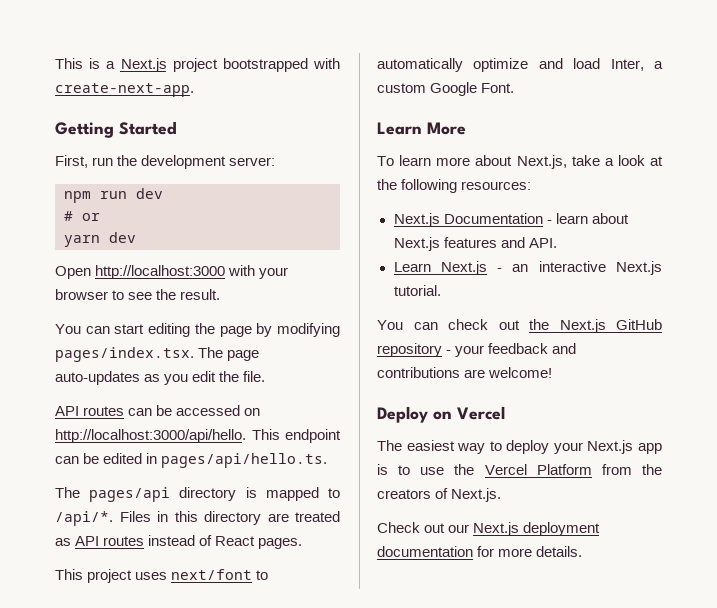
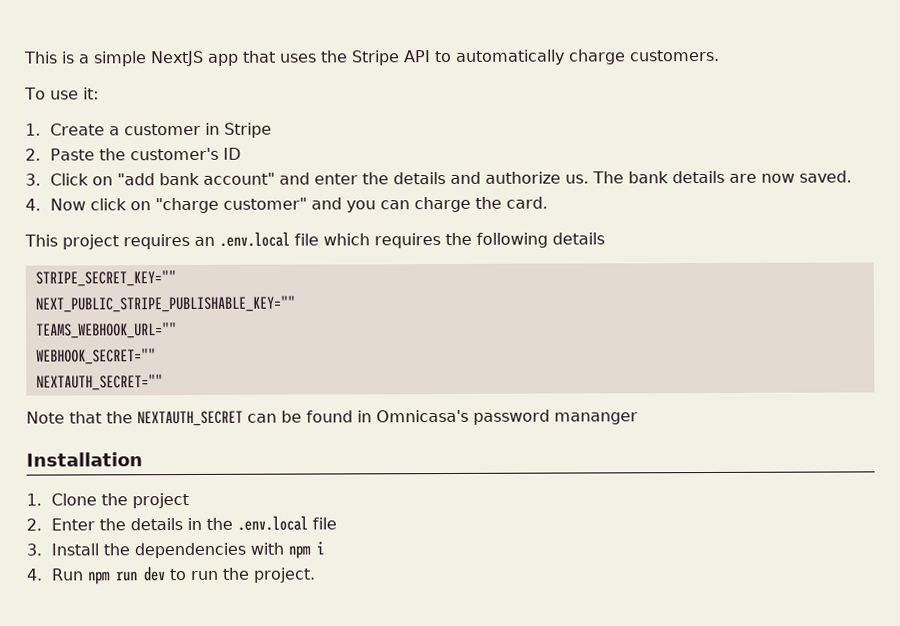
[120,58,340,72] [55,83,194,97] [55,121,177,138] [55,155,276,169] [64,188,163,203] [64,211,100,221] [64,232,136,247] [55,265,289,279] [55,289,221,300] [55,323,341,337] [55,347,260,362] [55,371,266,385] [55,405,261,416] [55,429,341,443] [55,453,328,468] [55,487,340,502] [55,511,340,526] [55,535,303,549] [55,569,269,583] [377,58,663,72] [377,82,515,96] [377,122,466,135] [377,155,663,169] [377,179,532,193] [393,213,629,227] [393,237,557,251] [393,261,662,275] [393,285,441,296] [377,319,662,333] [377,343,577,357] [377,367,553,378] [377,406,505,423] [377,440,662,454] [377,464,662,475] [377,488,502,502] [377,522,601,536] [377,546,583,557] Next.js project bootstrapped with create-next-app. // Getting Started // First, run the development server: // npm run dev // # or // yarn dev // Open http://localhost:3000 with your browser to see the result. // You can start editing the page by modifying pages/index.tsx. The page auto-updates as you edit the file. // API routes can be accessed on http://localhost:3000/api/hello. This endpoint can be edited in pages/api/hello.ts. // The pages/api directory is mapped to /api/*. Files in this directory are treated as API routes instead of React pages. // This project uses next/font to automatically optimize and load Inter, a custom Google Font. // Learn More // To learn more about Next.js, take a look at the following resources: // Next.js Documentation - learn about Next.js features and API. // Learn Next.js - an interactive Next.js tutorial. // You can check out the Next.js GitHub repository - your feedback and contributions are welcome! // Deploy on Vercel // The easiest way to deploy your Next.js app is to use the Vercel Platform from the creators of Next.js. // Check out our Next.js deployment documentation for more details. -> [93,49,720,67] [24,87,99,100] [25,122,272,138] [25,147,241,161] [25,170,852,186] [25,196,548,214] [24,231,605,250] [34,270,176,287] [34,295,295,313] [35,322,177,339] [35,348,156,365] [35,374,163,391] [26,409,638,427] [26,452,143,467] [26,493,189,509] [26,515,337,531] [26,541,324,559] [26,566,316,585] simple NextJS app that uses the Stripe API to automatically charge customers. // To use it: // 1. Create a customer in Stripe // 2. Paste the customer's ID // 3. Click on "add bank account" and enter the details and authorize us. The bank details are now saved. // 4. Now click on "charge customer" and you can charge the card. // This project requires an .env.local file which requires the following details // STRIPE_SECRET_KEY="" // NEXT_PUBLIC_STRIPE_PUBLISHABLE_KEY="" // TEAMS_WEBHOOK_URL="" // WEBHOOK_SECRET="" // NEXTAUTH_SECRET="" // Note that the NEXTAUTH_SECRET can be found in Omnicasa's password mananger // Installation // 1. Clone the project // 2. Enter the details in the .env.local file // 3. Install the dependencies with npm i // 4. Run npm run dev to run the project.

